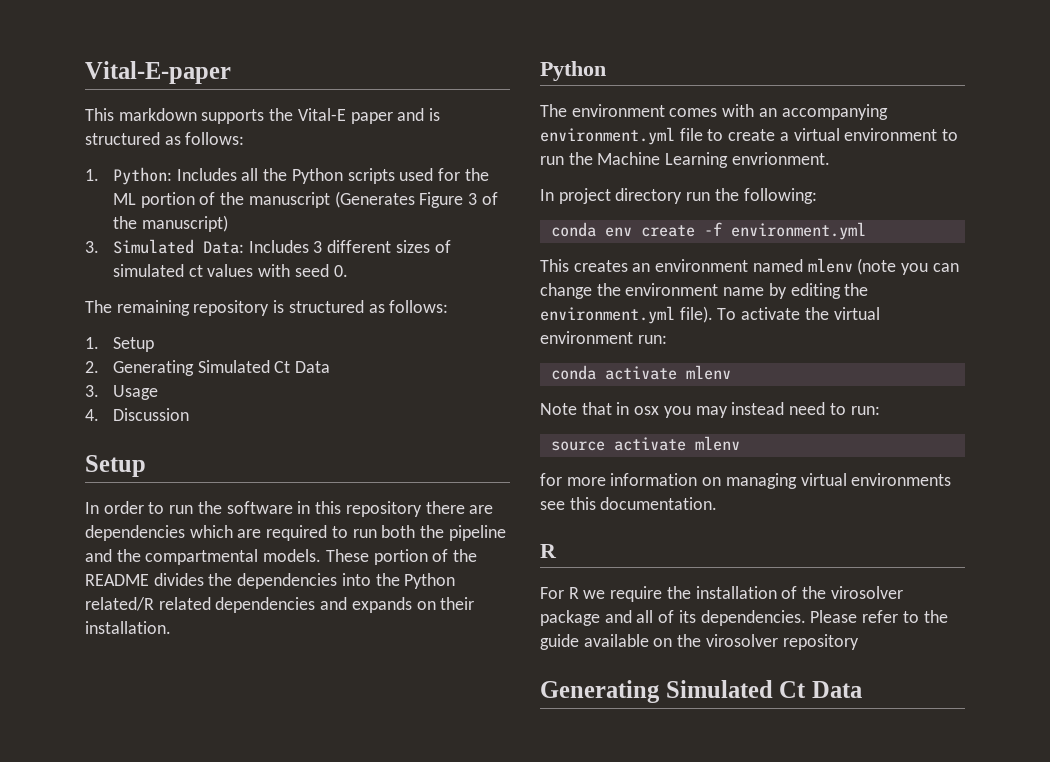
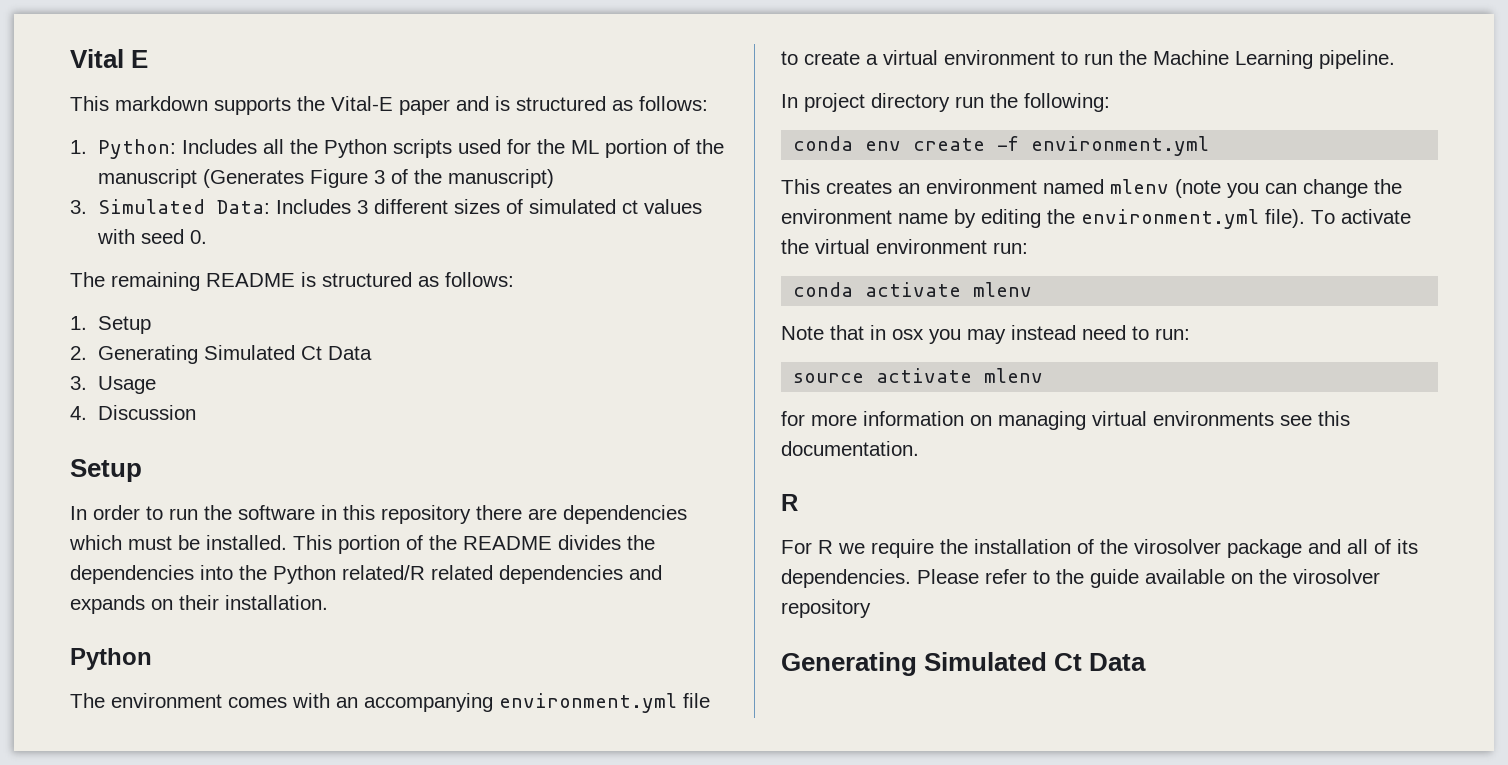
[85,61,231,84] Vital-E-paper -> [70,49,149,68] Vital E
[193,300,270,316] repository -> [206,273,295,287] README
[237,525,506,541] [85,549,369,565] are required to run both the pipeline and the compartmental models. These -> [128,535,332,550] must be installed. This
[731,152,830,165] envrionment. -> [1319,50,1395,69] pipeline.

